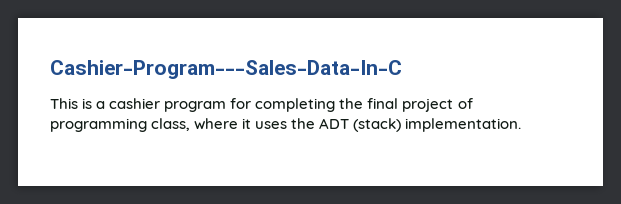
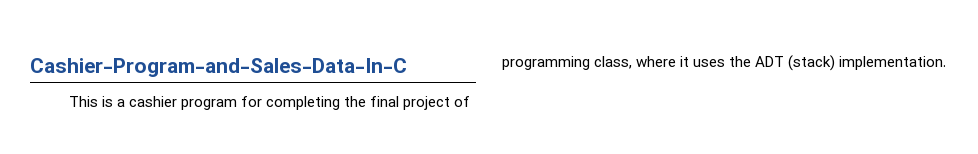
[50,60,402,79] Cashier-Program---Sales-Data-In-C -> [30,58,407,77] Cashier-Program-and-Sales-Data-In-C

